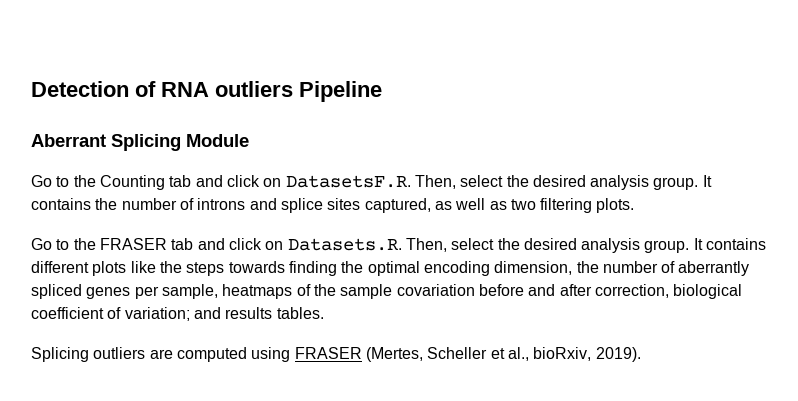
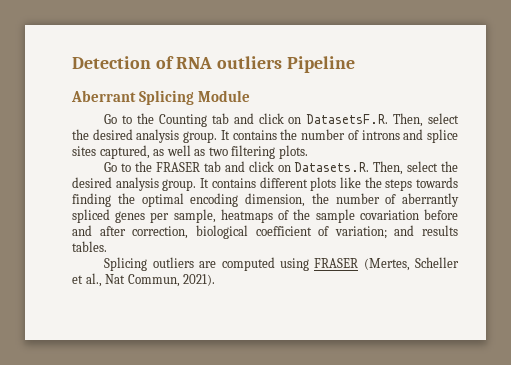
[533,347,641,362] bioRxiv, 2019). -> [105,274,216,287] Nat Commun, 2021).

